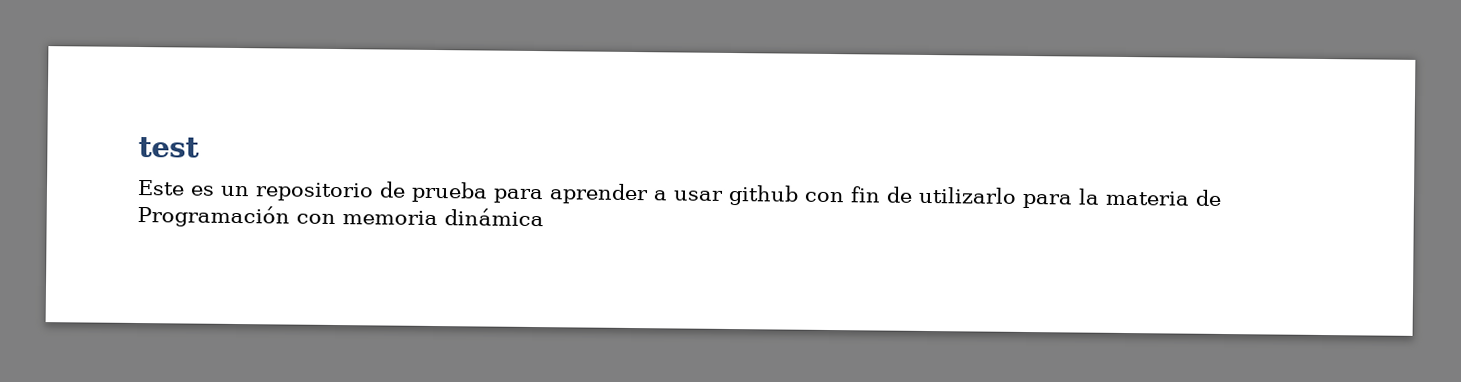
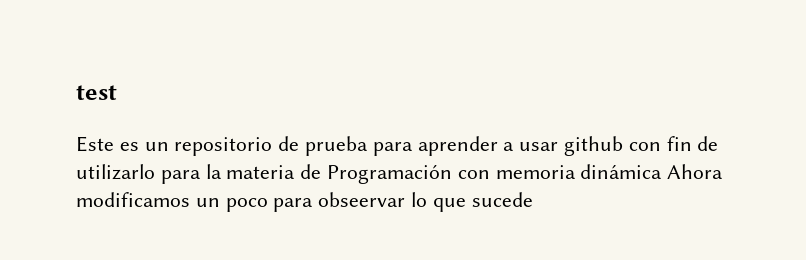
(544, 217) none -> [667,164,724,179] [76,192,533,212] Ahora modificamos un poco para obseervar lo que sucede

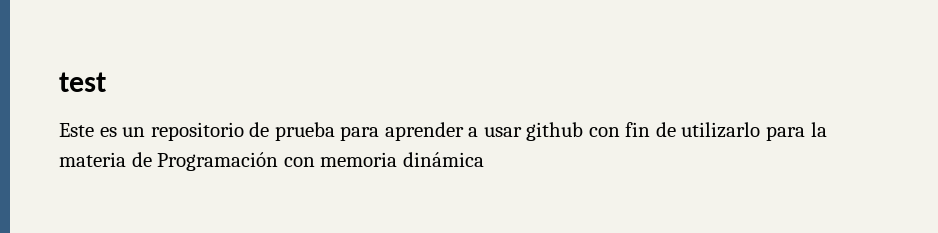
[667,164,724,179] [76,192,533,212] Ahora modificamos un poco para obseervar lo que sucede -> (484, 159) none

